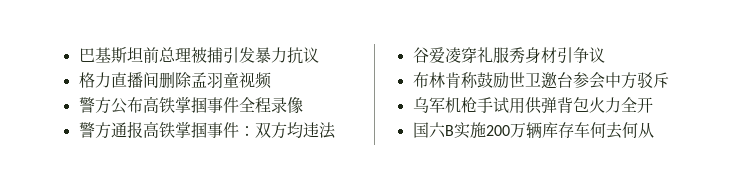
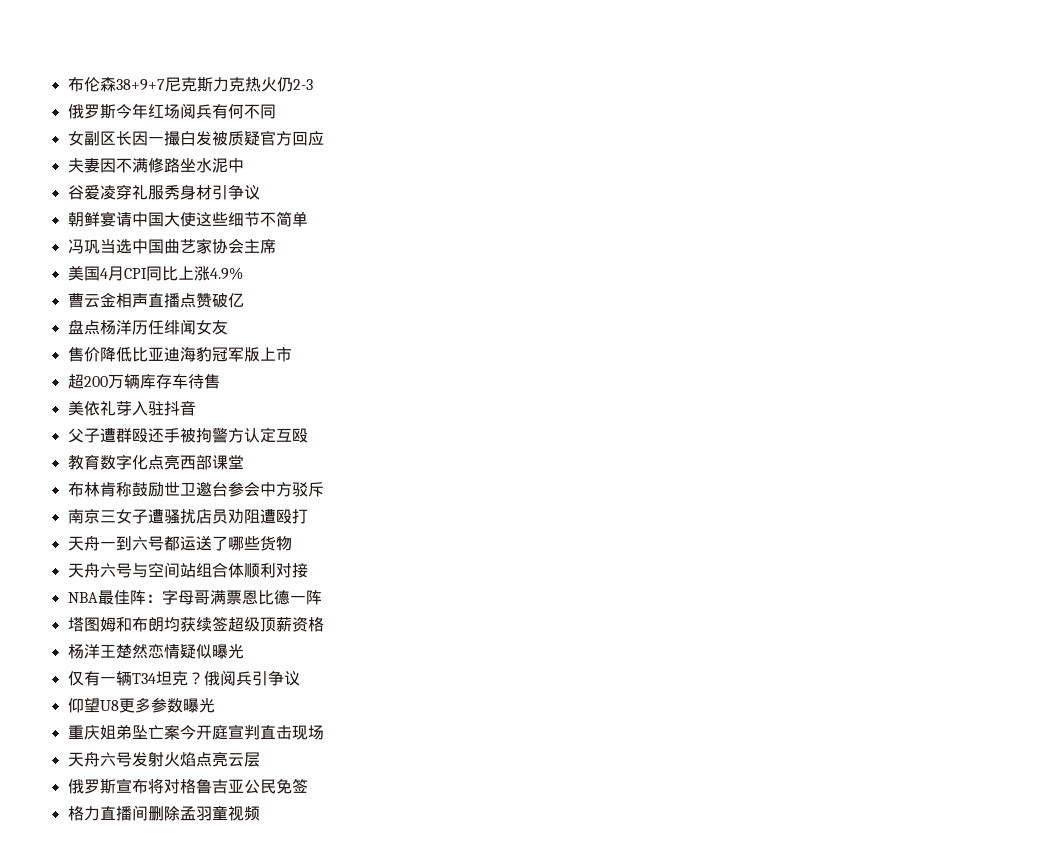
[78,47,319,64] [78,72,272,89] [78,96,303,114] [78,121,336,139] 巴基斯坦前总理被捕引发暴力抗议 // 格力直播间删除孟羽童视频 // 警方公布高铁掌掴事件全程录像 // 警方通报高铁掌掴事件：双方均违法 -> [67,76,313,92] [67,103,276,119] [67,130,324,146] [67,157,244,173] 布伦森38+9+7尼克斯力克热火仍2-3 // 俄罗斯今年红场阅兵有何不同 // 女副区长因一撮白发被质疑官方回应 // 夫妻因不满修路坐水泥中
(605, 55) none -> [67,211,308,227] [67,238,276,254] [67,266,243,281] [67,292,244,308] [67,319,228,335] [67,346,292,362] [67,373,220,389] [67,400,196,416] [67,427,308,443] [67,454,244,470] // 朝鲜宴请中国大使这些细节不简单 // 冯巩当选中国曲艺家协会主席 // 美国4月CPI同比上涨4.9% // 曹云金相声直播点赞破亿 // 盘点杨洋历任绯闻女友 // 售价降低比亚迪海豹冠军版上市 // 超200万辆库存车待售 // 美依礼芽入驻抖音 // 父子遭群殴还手被拘警方认定互殴 // 教育数字化点亮西部课堂
[412,97,653,114] [412,122,654,139] 乌军机枪手试用供弹背包火力全开 // 国六B实施200万辆库存车何去何从 -> [67,509,308,524] [67,535,292,551] [67,562,308,578] [67,589,322,605] [67,616,324,632] [67,643,244,659] [67,670,300,686] [67,697,215,713] [67,724,324,740] [67,751,260,767] [67,778,308,794] [67,805,260,821] 南京三女子遭骚扰店员劝阻遭殴打 // 天舟一到六号都运送了哪些货物 // 天舟六号与空间站组合体顺利对接 // NBA最佳阵：字母哥满票恩比德一阵 // 塔图姆和布朗均获续签超级顶薪资格 // 杨洋王楚然恋情疑似曝光 // 仅有一辆T34坦克？俄阅兵引争议 // 仰望U8更多参数曝光 // 重庆姐弟坠亡案今开庭宣判直击现场 // 天舟六号发射火焰点亮云层 // 俄罗斯宣布将对格鲁吉亚公民免签 // 格力直播间删除孟羽童视频

